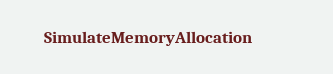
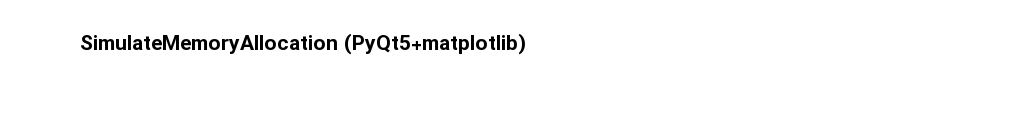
(252, 38) none -> [343,33,526,55] (PyQt5+matplotlib)

